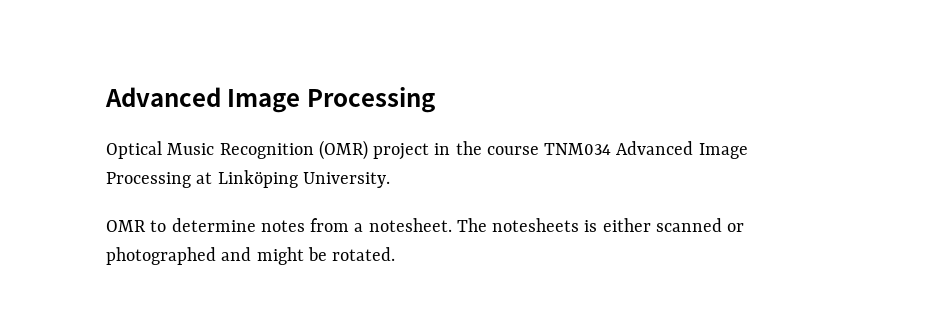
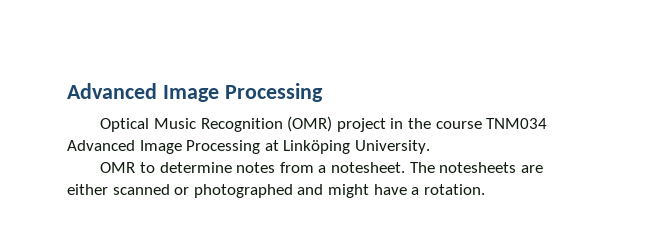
[584,220,598,232] is -> [520,165,543,173] are
[307,247,396,261] be rotated. -> [373,184,485,195] have a rotation.

